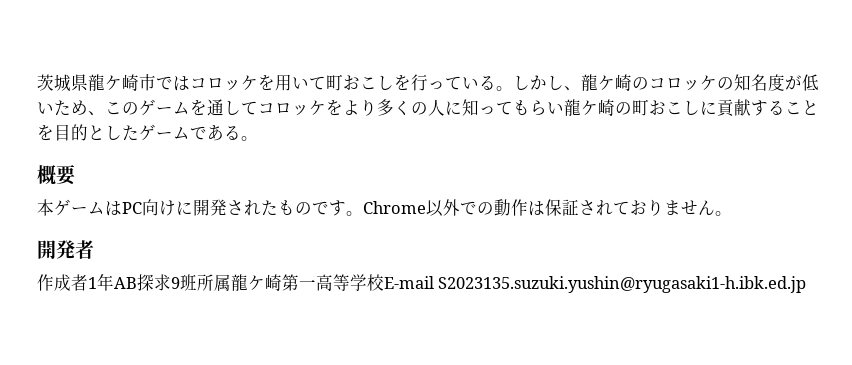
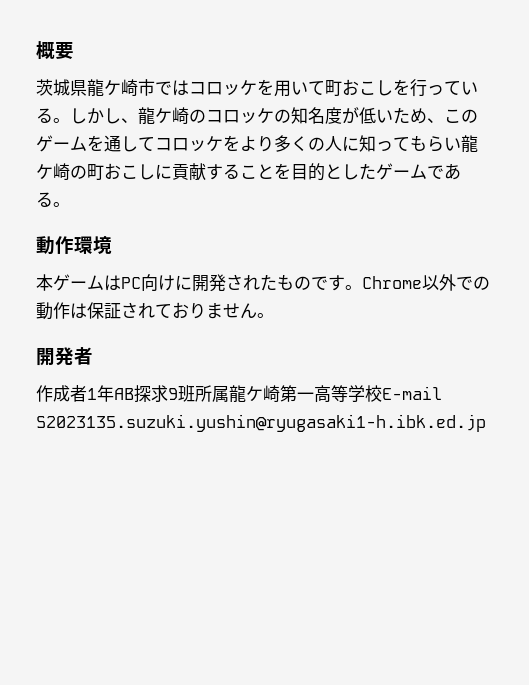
(37, 82) none -> [36,41,74,60] 概要 //
[37,165,76,185] 概要 -> [36,236,112,255] 動作環境

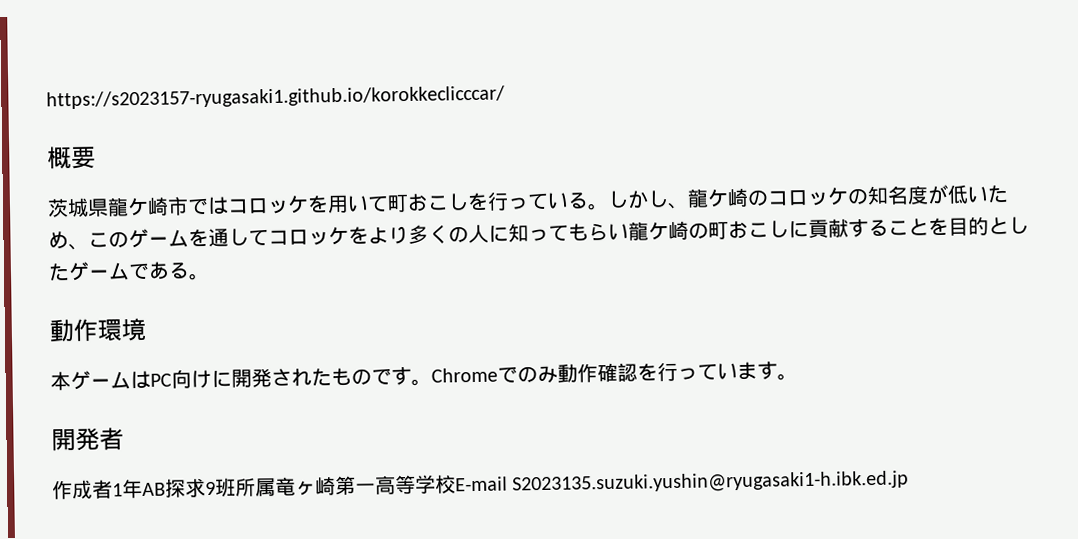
(36, 50) none -> [46,85,505,110] https://s2023157-ryugasaki1.github.io/korokkeclicccar/ //
[422,274,490,291] [36,302,257,320] 以外での動作は保証されておりません -> [497,361,778,384] でのみ動作確認を行っています
[229,385,263,402] 龍ケ -> [275,476,316,496] 竜ヶ

